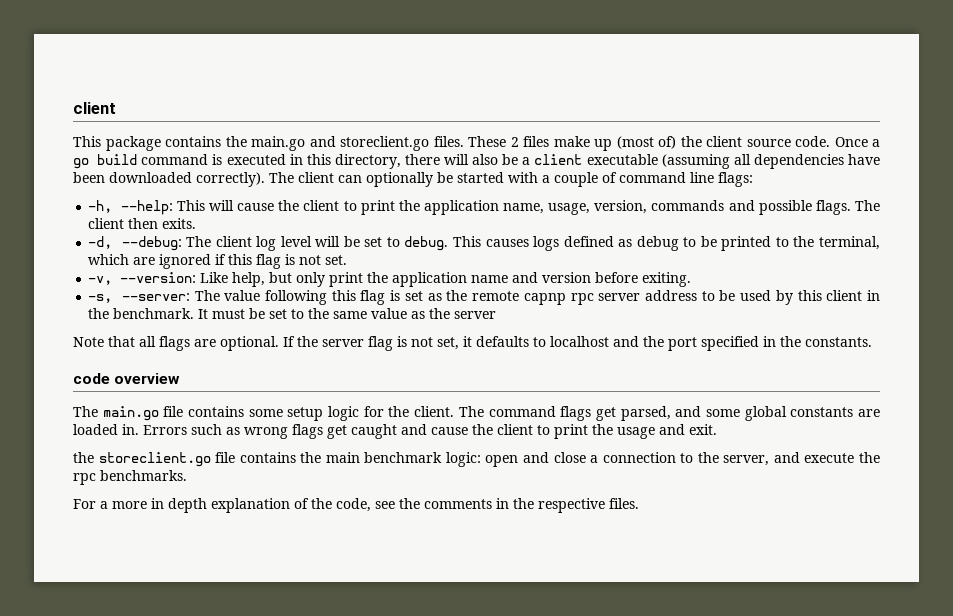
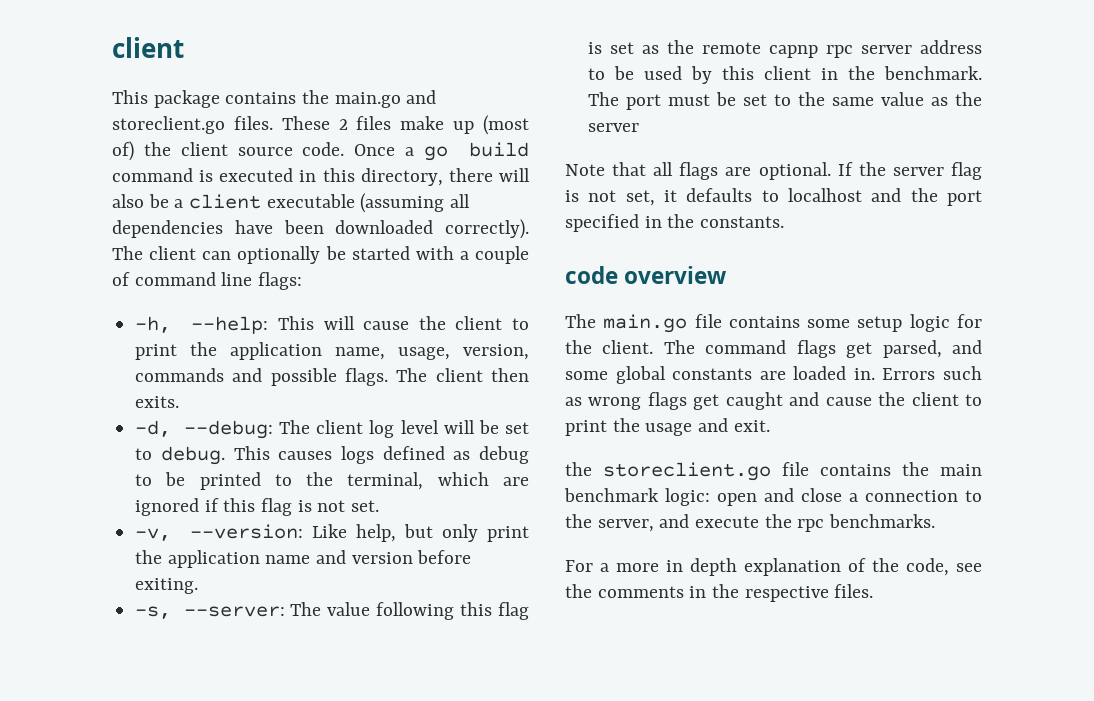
[198,309,209,319] It -> [588,92,662,110] The port

